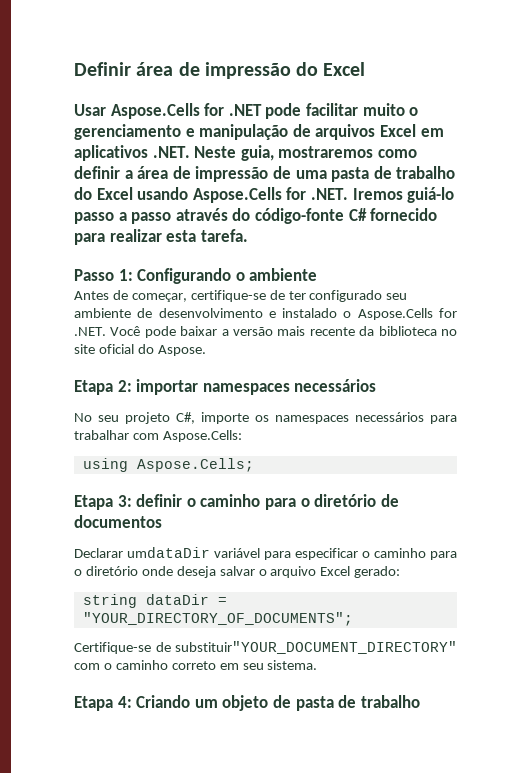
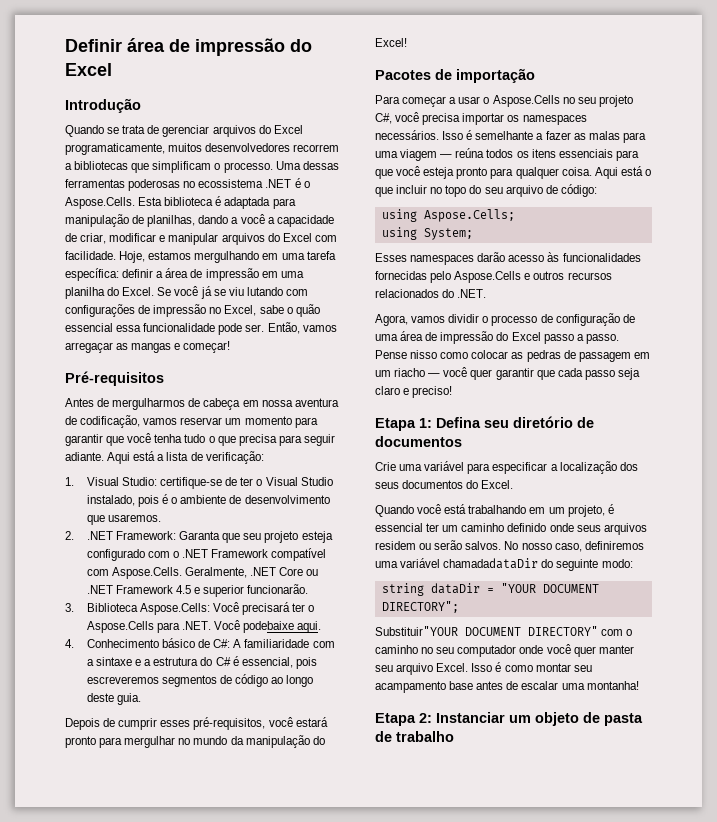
[74,103,419,119] [74,124,444,140] [74,145,417,161] Usar Aspose.Cells for .NET pode facilitar muito o gerenciamento e manipulação de arquivos Excel em aplicativos .NET. Neste guia, mostraremos como -> [65,98,141,113] [65,125,303,137] [65,143,340,155] [65,161,339,173] [65,178,310,191] [65,196,296,209] [65,214,334,227] [65,233,337,245] [65,251,336,263] [65,268,119,281] Introdução // Quando se trata de gerenciar arquivos do Excel programaticamente, muitos desenvolvedores recorrem a bibliotecas que simplificam o processo. Uma dessas ferramentas poderosas no ecossistema .NET é o Aspose.Cells. Esta biblioteca é adaptada para manipulação de planilhas, dando a você a capacidade de criar, modificar e manipular arquivos do Excel com facilidade. Hoje, estamos mergulhando em uma tarefa específica:
[272,166,456,182] [74,187,455,203] [74,208,438,224] [74,229,248,245] [74,268,318,284] [74,290,408,302] [74,308,457,320] de uma pasta de trabalho do Excel usando Aspose.Cells for .NET. Iremos guiá-lo passo a passo através do código-fonte C# fornecido para realizar esta tarefa. // Passo 1: Configurando o ambiente // Antes de começar, certifique-se de ter configurado seu ambiente de desenvolvimento e instalado o Aspose.Cells for -> [261,271,304,278] [65,286,308,299] [65,304,320,317] [65,322,337,335] [65,341,231,353] [65,371,164,386] [65,398,339,410] [65,415,318,428] [65,433,335,446] [65,451,264,464] [65,477,333,489] [86,494,330,507] [86,514,162,525] [65,531,333,543] [86,548,327,561] [86,567,319,579] [86,584,309,597] [65,602,315,615] [86,621,181,633] em uma planilha do Excel. Se você já se viu lutando com configurações de impressão no Excel, sabe o quão essencial essa funcionalidade pode ser. Então, vamos arregaçar as mangas e começar! // Pré-requisitos // Antes de mergulharmos de cabeça em nossa aventura de codificação, vamos reservar um momento para garantir que você tenha tudo o que precisa para seguir adiante. Aqui está a lista de verificação: // 1. Visual Studio: certifique-se de ter o Visual Studio instalado, pois é o ambiente de desenvolvimento que usaremos. // 2. .NET Framework: Garanta que seu projeto esteja configurado com o .NET Framework compatível com Aspose.Cells. Geralmente, .NET Core ou .NET Framework 4.5 e superior funcionarão. // 3. Biblioteca Aspose.Cells: Você precisará ter o Aspose.Cells para
[144,326,457,338] [74,344,206,356] [74,379,377,395] [74,412,457,424] [74,430,242,442] [82,458,254,472] [74,494,310,510] pode baixar a versão mais recente da biblioteca no site oficial do Aspose. // Etapa 2: importar namespaces necessários // No seu projeto C#, importe os namespaces necessários para trabalhar com Aspose.Cells: // using Aspose.Cells; // Etapa 3: definir o caminho para o -> [243,621,322,633] [65,638,335,648] [86,656,317,669] [86,674,314,687] [86,693,142,705] [65,717,328,730] [65,735,325,748] [375,38,407,47] [375,68,535,83] [375,95,633,107] [375,112,587,125] [375,130,646,143] [375,148,639,161] [375,166,651,179] [375,184,597,197] [381,209,515,222] [381,227,473,240] [375,252,641,265] [375,271,612,283] [375,289,487,298] [375,313,635,326] [375,331,619,344] [375,350,650,362] [375,367,640,380] [375,386,453,398] [375,417,509,431] podebaixe aqui. // 4. Conhecimento básico de C#: A familiaridade com a sintaxe e a estrutura do C# é essencial, pois escreveremos segmentos de código ao longo deste guia. // Depois de cumprir esses pré-requisitos, você estará pronto para mergulhar no mundo da manipulação do Excel! // Pacotes de importação // Para começar a usar o Aspose.Cells no seu projeto C#, você precisa importar os namespaces necessários. Isso é semelhante a fazer as malas para uma viagem — reúna todos os itens essenciais para que você esteja pronto para qualquer coisa. Aqui está o que incluir no topo do seu arquivo de código: // using Aspose.Cells; // using System; // Esses namespaces darão acesso às funcionalidades fornecidas pelo Aspose.Cells e outros recursos relacionados do .NET. // Agora, vamos dividir o processo de configuração de uma área de impressão do Excel passo a passo. Pense nisso como colocar as pedras de passagem em um riacho — você quer garantir que cada passo seja claro e preciso! // Etapa 1: Defina seu
[74,547,210,558] Declarar umdataDir -> [375,462,423,471] Crie uma
[362,548,457,560] [74,566,401,578] [82,594,227,608] [82,612,353,626] [74,641,457,654] [74,660,318,670] [74,695,191,711] o caminho para o diretório onde deseja salvar o arquivo Excel gerado: // string dataDir = "YOUR_DIRECTORY_OF_DOCUMENTS"; // Certifique-se de substituir"YOUR_DOCUMENT_DIRECTORY" com o caminho correto em seu sistema. // Etapa 4: Criando -> [550,461,638,474] [375,480,514,489] [375,504,614,517] [375,523,647,535] [375,540,644,552] [375,558,633,571] [381,583,599,596] [381,601,459,613] [375,626,633,636] [375,644,634,657] [375,662,592,675] [375,681,639,693] [375,712,505,726] a localização dos seus documentos do Excel. // Quando você está trabalhando em um projeto, é essencial ter um caminho definido onde seus arquivos residem ou serão salvos. No nosso caso, definiremos uma variável chamadadataDir do seguinte modo: // string dataDir = "YOUR DOCUMENT DIRECTORY"; // Substituir"YOUR DOCUMENT DIRECTORY" com o caminho no seu computador onde você quer manter seu arquivo Excel. Isso é como montar seu acampamento base antes de escalar uma montanha! // Etapa 2: Instanciar

